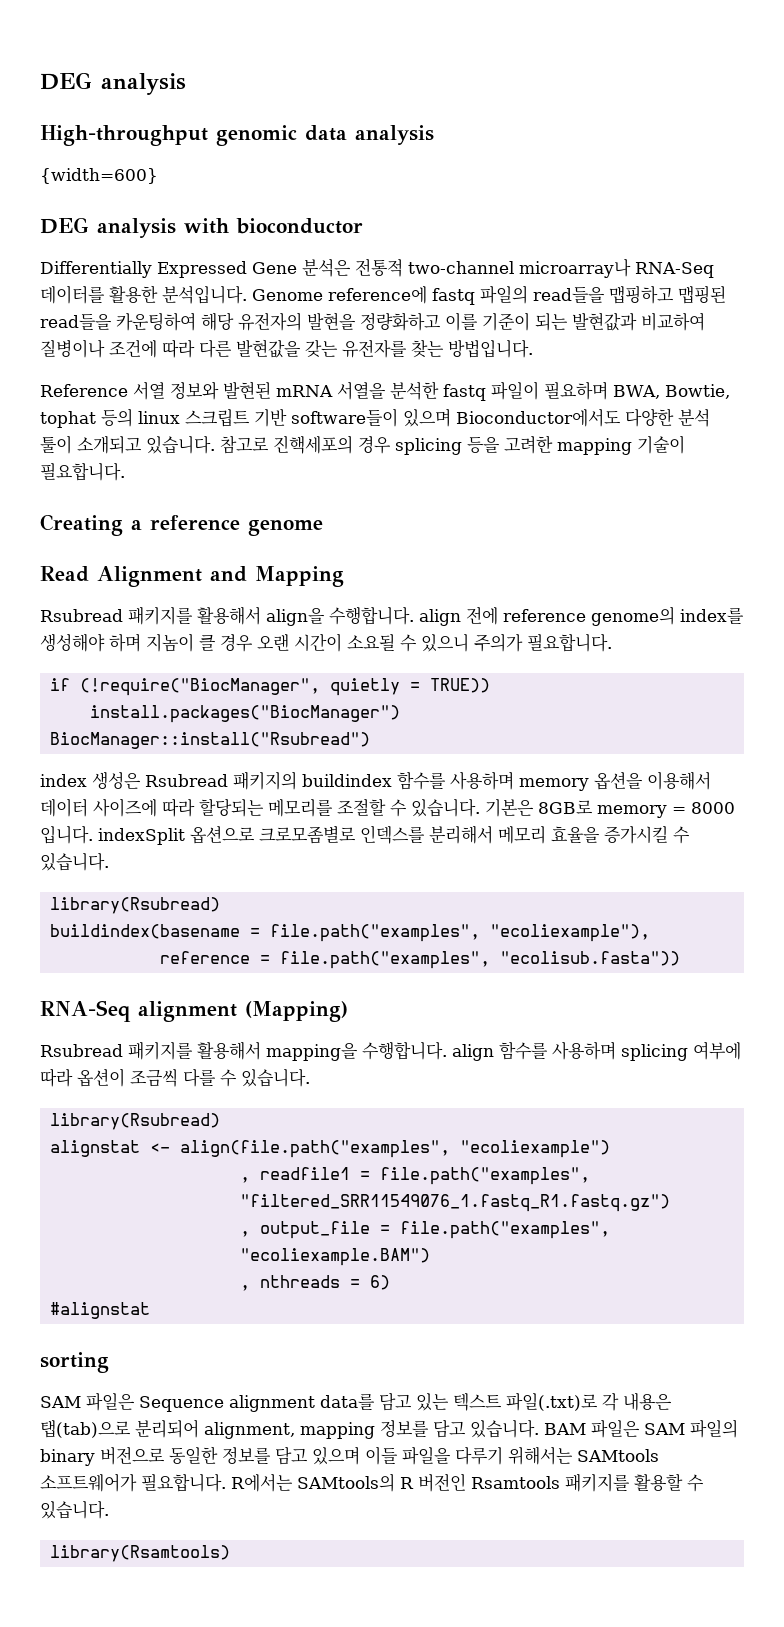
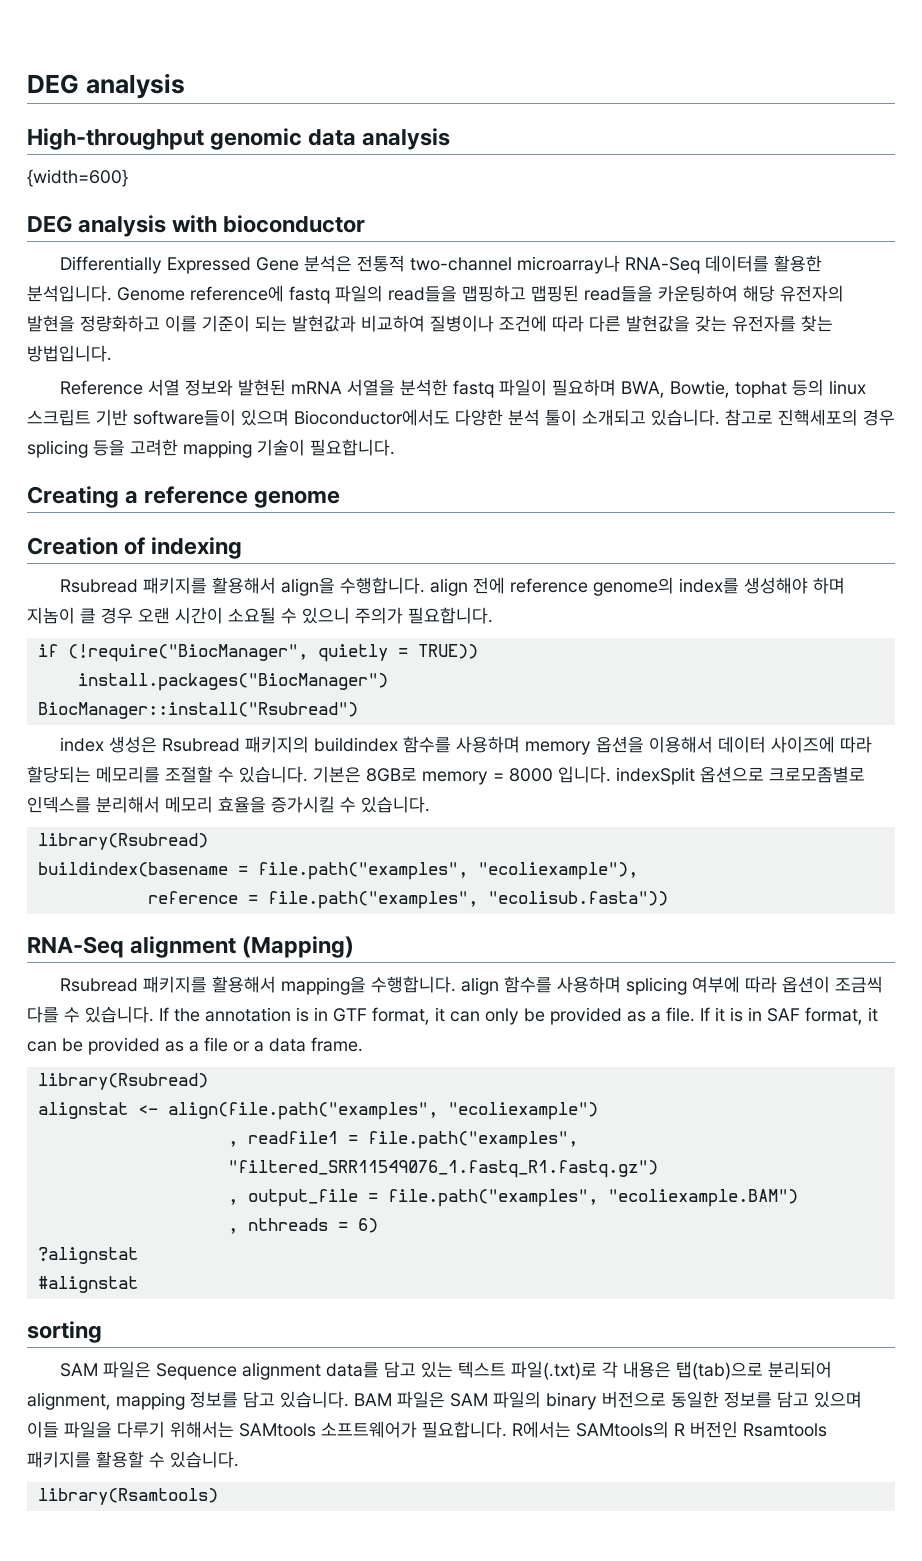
[40,566,344,587] Read Alignment and Mapping -> [27,537,243,559] Creation of indexing
(310, 1078) none -> [159,1007,878,1025] [27,1037,363,1055] If the annotation is in GTF format, it can only be provided as a file. If it is in SAF format, it can be provided as a file or a data frame.
(391, 1282) none -> [37,1247,138,1264] // ?alignstat

